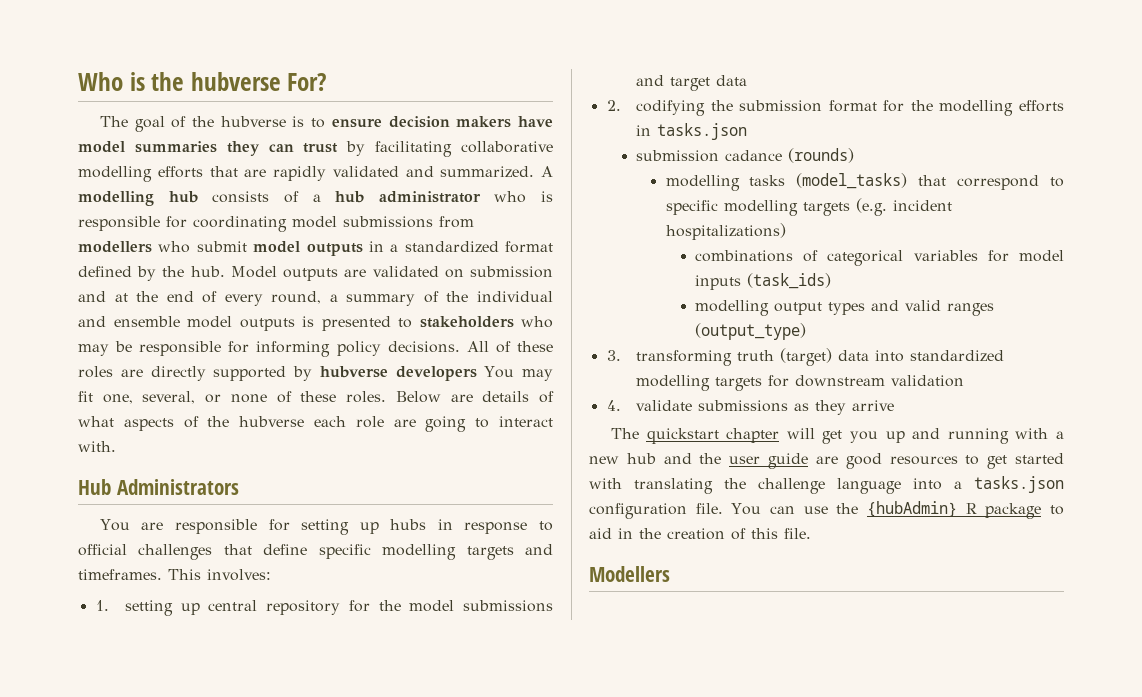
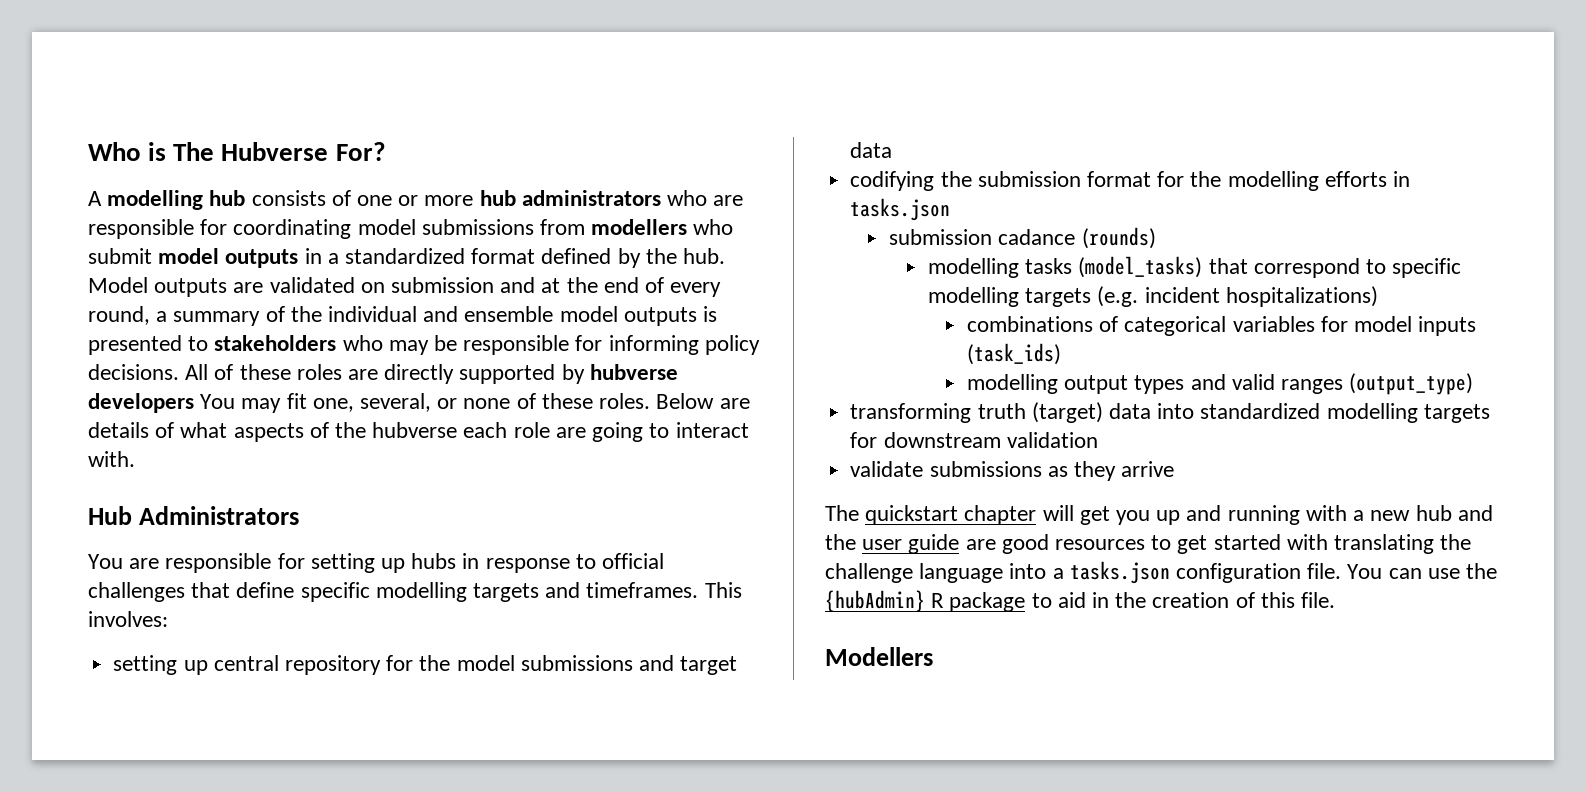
[151,72,281,91] the hubverse -> [173,142,329,161] The Hubverse
[99,116,553,132] [78,141,553,157] [78,166,535,182] The goal of the hubverse is to ensure decision makers have model summaries they can trust by facilitating collaborative modelling efforts that are rapidly validated and summarized. -> (386, 151) none
[312,191,553,203] a hub administrator who is -> [357,190,744,206] one or more hub administrators who are
[95,600,109,611] 1. -> (168, 619) none
[606,100,621,111] 2. -> (893, 150) none
[606,350,621,361] 3. -> (1474, 384) none
[606,400,621,411] 4. -> (1098, 440) none

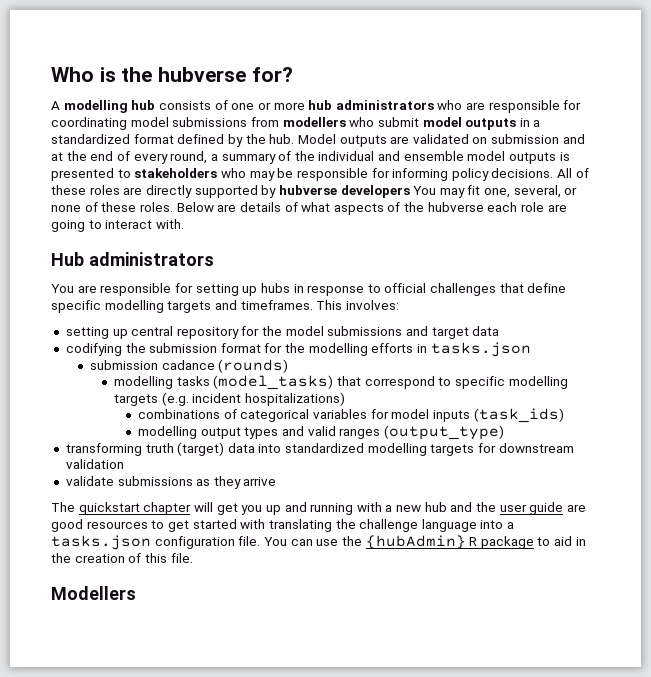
[173,142,386,161] The Hubverse For? -> [121,67,293,82] the hubverse for?
[138,506,299,525] Administrators -> [88,252,214,266] administrators

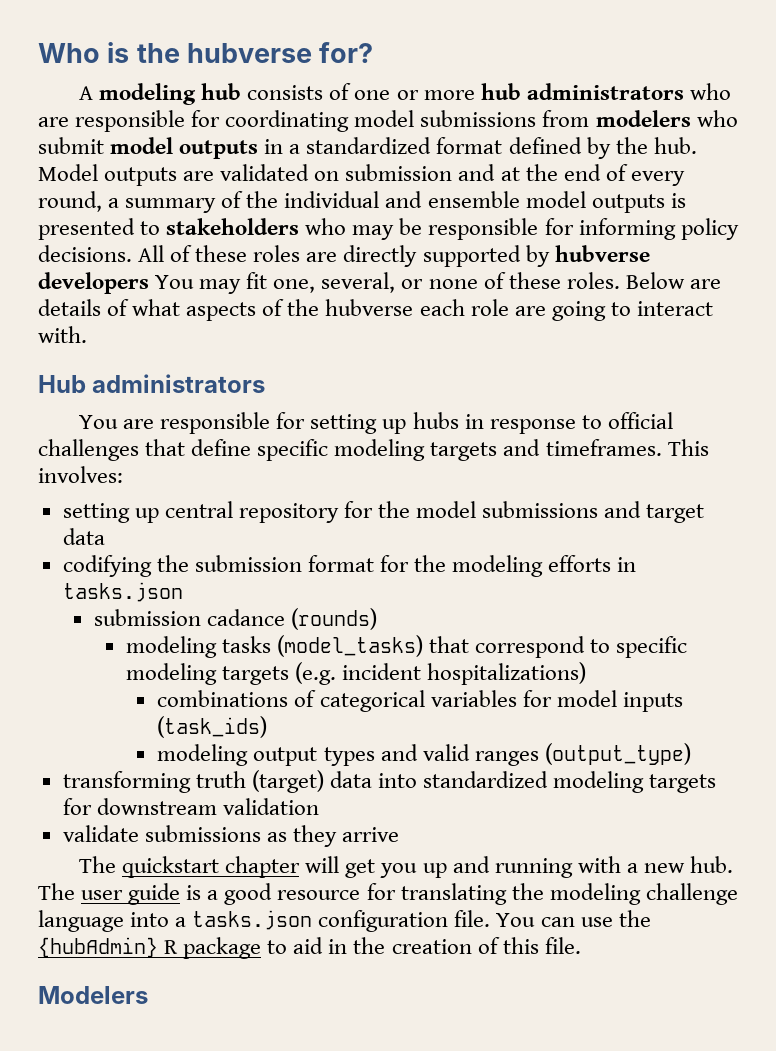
[63,100,128,113] modelling -> [99,83,197,105] modeling
[282,117,346,127] modellers -> [595,110,691,127] modelers
[104,300,164,313] modelling -> [334,439,426,461] modeling
[308,343,368,356] modelling -> [452,555,544,577] modeling
[113,376,173,389] modelling -> [125,636,217,658] modeling
[508,376,568,389] modelling -> [125,663,217,685] modeling
[138,426,198,439] modelling -> [157,744,249,766] modeling
[367,443,427,456] modelling -> [553,771,645,793] modeling
[424,502,586,515] [51,519,266,532] hub and the user guide are good resources to get started with -> [689,856,733,873] [38,883,396,905] hub. The user guide is a good resource for
(356, 524) none -> [549,883,641,905] modeling
[51,586,136,600] Modellers -> [38,986,148,1004] Modelers

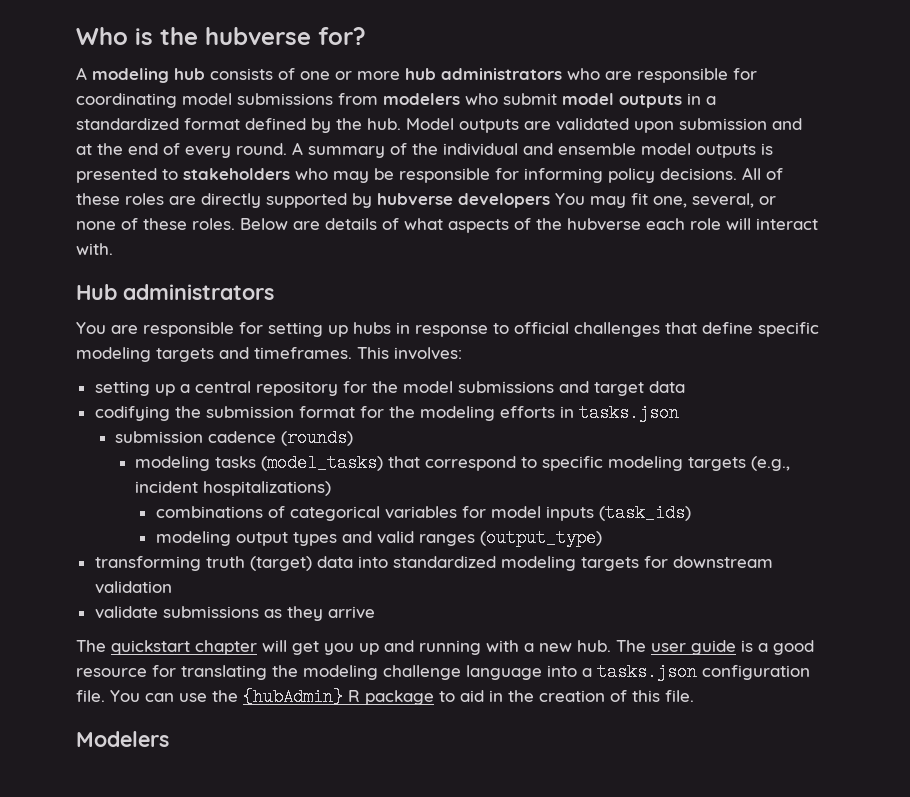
[314,171,340,181] on -> [634,121,674,133] upon
[38,191,120,212] round, a -> [236,142,303,155] round. A
[514,301,631,321] are going to -> [726,218,751,230] will
(159, 515) none -> [179,384,190,393] a
[207,609,286,626] cadance -> [207,431,276,443] cadence
[294,662,336,685] (e.g. -> [751,456,791,471] (e.g.,

